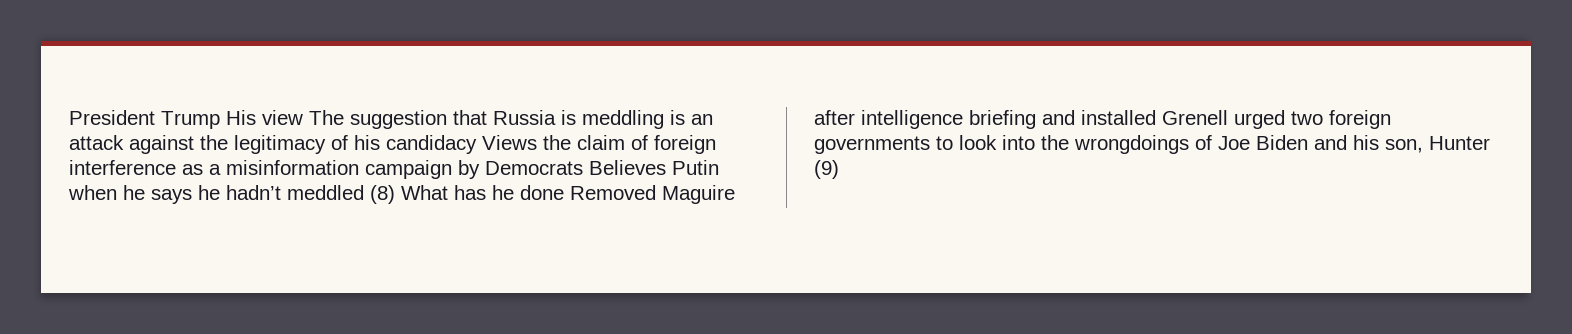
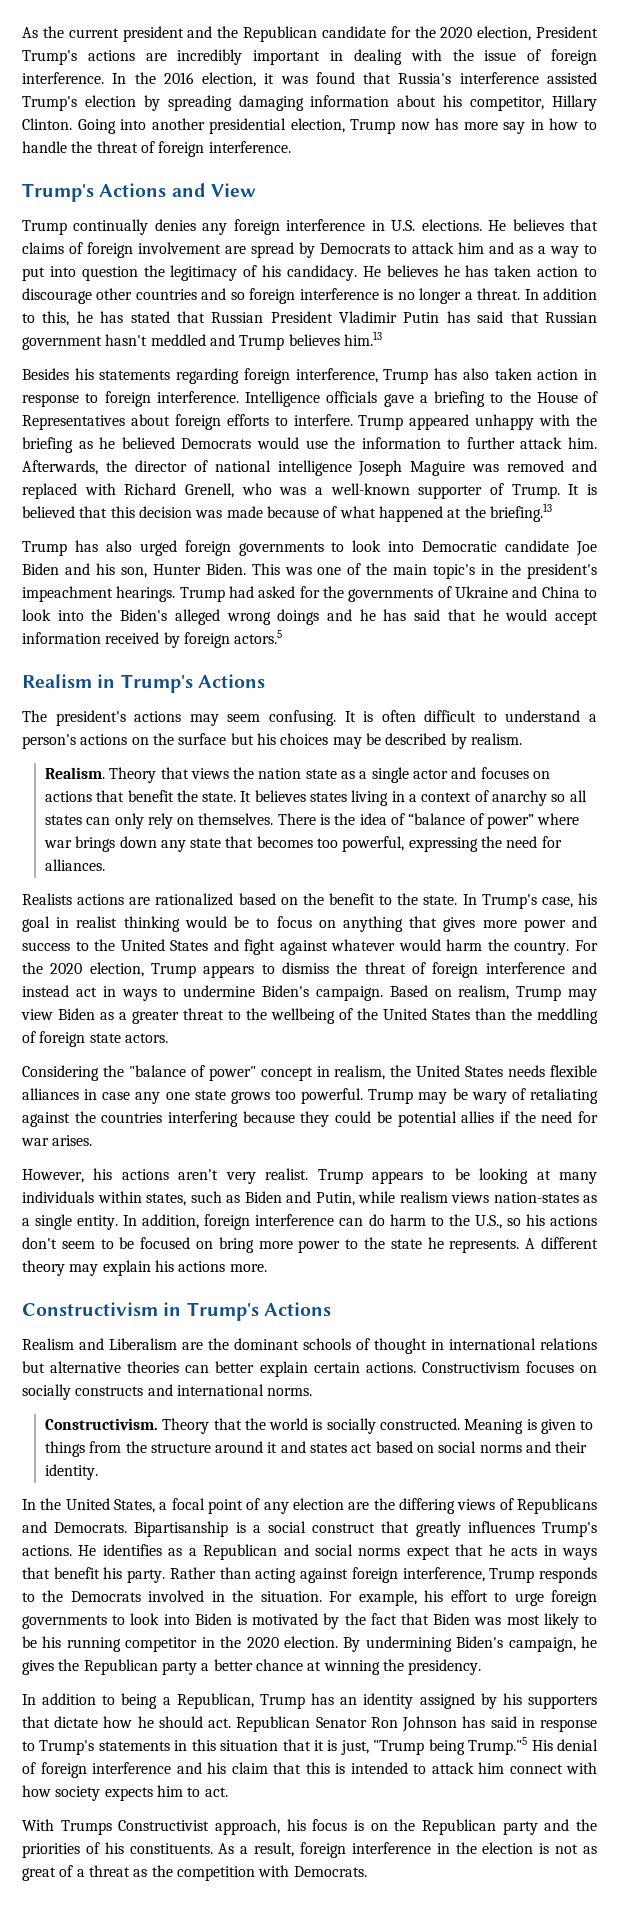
[69,110,713,129] [69,135,716,154] [69,160,719,179] [68,185,735,204] [814,110,1391,129] [814,135,1212,154] President Trump His view The suggestion that Russia is meddling is an attack against the legitimacy of his candidacy Views the claim of foreign interference as a misinformation campaign by Democrats Believes Putin when he says he hadn’t meddled (8) What has he done Removed Maguire after intelligence briefing and installed Grenell urged two foreign governments to look into the wrongdoings of -> [22,26,598,42] [22,49,597,65] [22,72,597,87] [22,95,598,111] [22,118,598,134] [22,141,291,157] [22,183,256,202] [22,219,598,235] [22,242,598,258] [22,265,597,281] [22,288,597,304] [22,311,597,326] [22,331,382,350] [22,368,598,384] [22,391,598,407] [22,414,597,430] [22,437,597,453] [22,460,597,476] [22,483,597,499] [22,503,552,522] [22,540,570,556] As the current president and the Republican candidate for the 2020 election, President Trump's actions are incredibly important in dealing with the issue of foreign interference. In the 2016 election, it was found that Russia's interference assisted Trump's election by spreading damaging information about his competitor, Hillary Clinton. Going into another presidential election, Trump now has more say in how to handle the threat of foreign interference. // Trump's Actions and View // Trump continually denies any foreign interference in U.S. elections. He believes that claims of foreign involvement are spread by Democrats to attack him and as a way to put into question the legitimacy of his candidacy. He believes he has taken action to discourage other countries and so foreign interference is no longer a threat. In addition to this, he has stated that Russian President Vladimir Putin has said that Russian government hasn't meddled and Trump believes him.13 // Besides his statements regarding foreign interference, Trump has also taken action in response to foreign interference. Intelligence officials gave a briefing to the House of Representatives about foreign efforts to interfere. Trump appeared unhappy with the briefing as he believed Democrats would use the information to further attack him. Afterwards, the director of national intelligence Joseph Maguire was removed and replaced with Richard Grenell, who was a well-known supporter of Trump. It is believed that this decision was made because of what happened at the briefing.13 // Trump has also urged foreign governments to look into Democratic candidate
[814,160,839,179] (9) -> [205,563,597,579] [22,586,597,602] [22,609,599,625] [22,630,283,648] [22,674,265,693] [22,710,597,726] [22,733,522,749] [44,767,551,783] [44,790,587,806] [44,813,580,829] [43,836,562,852] [44,859,105,871] [22,893,598,909] [22,916,597,932] [22,939,599,955] [22,962,597,978] [22,985,597,1001] [21,1008,598,1024] [22,1031,168,1047] [22,1065,597,1081] [22,1088,599,1104] [22,1111,598,1127] [21,1135,93,1146] [22,1168,597,1184] [22,1191,597,1206] [22,1214,597,1230] [22,1237,598,1253] [22,1260,267,1276] [22,1302,331,1321] [22,1338,597,1354] [22,1361,598,1377] [22,1384,313,1400] [44,1418,594,1434] [44,1441,588,1457] [44,1464,98,1480] [22,1498,597,1514] [22,1521,598,1537] [22,1544,598,1560] [22,1567,598,1583] [22,1590,597,1606] [22,1613,597,1629] [22,1636,598,1652] [22,1659,482,1675] [22,1693,597,1709] [22,1716,597,1732] [22,1737,599,1755] [22,1762,597,1778] [22,1785,228,1801] [22,1819,597,1835] [22,1842,597,1858] [22,1865,367,1881] Biden. This was one of the main topic's in the president's impeachment hearings. Trump had asked for the governments of Ukraine and China to look into the Biden's alleged wrong doings and he has said that he would accept information received by foreign actors.5 // Realism in Trump's Actions // The president's actions may seem confusing. It is often difficult to understand a person's actions on the surface but his choices may be described by realism. // Realism. Theory that views the nation state as a single actor and focuses on actions that benefit the state. It believes states living in a context of anarchy so all states can only rely on themselves. There is the idea of “balance of power” where war brings down any state that becomes too powerful, expressing the need for alliances. // Realists actions are rationalized based on the benefit to the state. In Trump's case, his goal in realist thinking would be to focus on anything that gives more power and success to the United States and fight against whatever would harm the country. For the 2020 election, Trump appears to dismiss the threat of foreign interference and instead act in ways to undermine Biden's campaign. Based on realism, Trump may view Biden as a greater threat to the wellbeing of the United States than the meddling of foreign state actors. // Considering the "balance of power" concept in realism, the United States needs flexible alliances in case any one state grows too powerful. Trump may be wary of retaliating against the countries interfering because they could be potential allies if the need for war arises. // However, his actions aren't very realist. Trump appears to be looking at many individuals within states, such as Biden and Putin, while realism views nation-states as a single entity. In addition, foreign interference can do harm to the U.S., so his actions don't seem to be focused on bring more power to the state he represents. A different theory may explain his actions more. // Constructivism in Trump's Actions // Realism and Liberalism are the dominant schools of thought in international relations but alternative theories can better explain certain actions. Constructivism focuses on socially constructs and international norms. // Constructivism. Theory that the world is socially constructed. Meaning is given to things from the structure around it and states act based on social norms and their identity. // In the United States, a focal point of any election are the differing views of Republicans and Democrats. Bipartisanship is a social construct that greatly influences Trump's actions. He identifies as a Republican and social norms expect that he acts in ways that benefit his party. Rather than acting against foreign interference, Trump responds to the Democrats involved in the situation. For example, his effort to urge foreign governments to look into Biden is motivated by the fact that Biden was most likely to be his running competitor in the 2020 election. By undermining Biden's campaign, he gives the Republican party a better chance at winning the presidency. // In addition to being a Republican, Trump has an identity assigned by his supporters that dictate how he should act. Republican Senator Ron Johnson has said in response to Trump's statements in this situation that it is just, "Trump being Trump."5 His denial of foreign interference and his claim that this is intended to attack him connect with how society expects him to act. // With Trumps Constructivist approach, his focus is on the Republican party and the priorities of his constituents. As a result, foreign interference in the election is not as great of a threat as the competition with Democrats.

